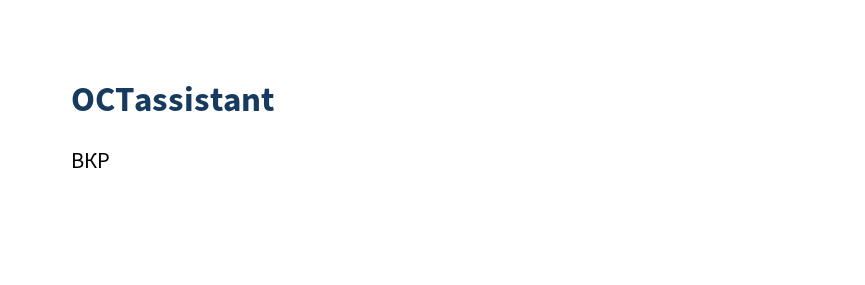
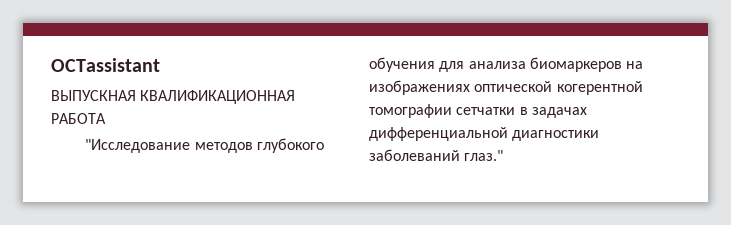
[71,153,110,168] ВКР -> [51,90,296,104] [51,113,106,124] [85,138,324,153] [369,57,644,72] [369,80,643,95] [369,104,587,118] [369,127,600,141] [369,149,504,161] ВЫПУСКНАЯ КВАЛИФИКАЦИОННАЯ РАБОТА // "Исследование методов глубокого обучения для анализа биомаркеров на изображениях оптической когерентной томографии сетчатки в задачах дифференциальной диагностики заболеваний глаз."

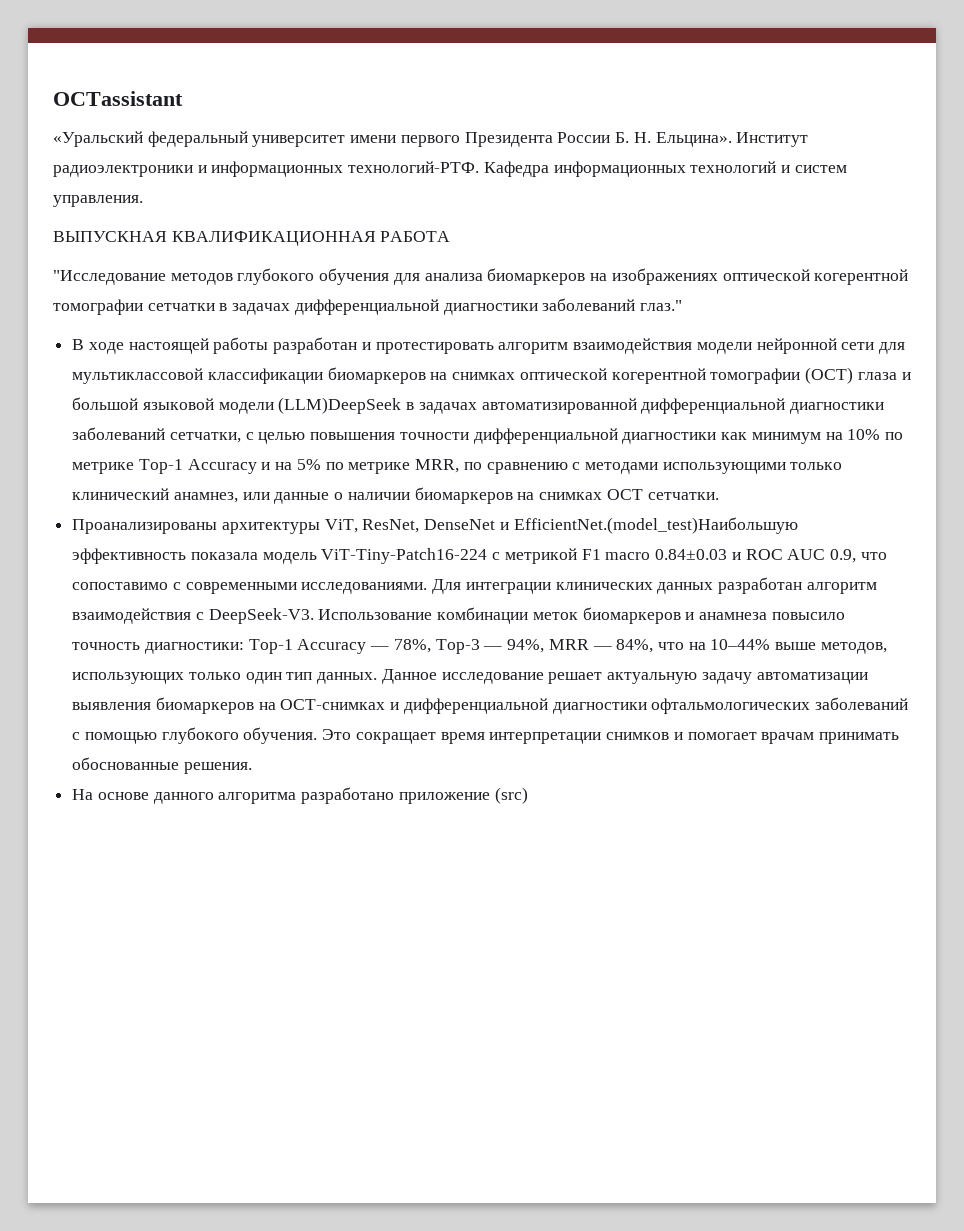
(160, 65) none -> [53,131,809,147] [53,161,847,177] [53,195,143,207] // «Уральский федеральный университет имени первого Президента России Б. Н. Ельцина». Институт радиоэлектроники и информационных технологий-РТФ. Кафедра информационных технологий и систем управления.
(504, 155) none -> [72,337,905,354] [72,367,911,384] [72,397,885,414] [72,427,903,444] [72,459,843,474] [72,487,719,504] [72,517,798,534] [72,548,887,564] [72,577,877,594] [72,607,845,624] [72,639,887,654] [72,669,868,684] [72,697,909,714] [72,727,899,744] [72,757,252,774] [72,787,528,804] // В ходе настоящей работы разработан и протестировать алгоритм взаимодействия модели нейронной сети для мультиклассовой классификации биомаркеров на снимках оптической когерентной томографии (ОСТ) глаза и большой языковой модели (LLM)DeepSeek в задачах автоматизированной дифференциальной диагностики заболеваний сетчатки, с целью повышения точности дифференциальной диагностики как минимум на 10% по метрике Top-1 Accuracy и на 5% по метрике MRR, по сравнению с методами использующими только клинический анамнез, или данные о наличии биомаркеров на снимках OCT сетчатки. // Проанализированы архитектуры ViT, ResNet, DenseNet и EfficientNet.(model_test)Наибольшую эффективность показала модель ViT-Tiny-Patch16-224 с метрикой F1 macro 0.84±0.03 и ROC AUC 0.9, что сопоставимо с современными исследованиями. Для интеграции клинических данных разработан алгоритм взаимодействия с DeepSeek-V3. Использование комбинации меток биомаркеров и анамнеза повысило точность диагностики: Top-1 Accuracy — 78%, Top-3 — 94%, MRR — 84%, что на 10–44% выше методов, использующих только один тип данных. Данное исследование решает актуальную задачу автоматизации выявления биомаркеров на ОСТ-снимках и дифференциальной диагностики офтальмологических заболеваний с помощью глубокого обучения. Это сокращает время интерпретации снимков и помогает врачам принимать обоснованные решения. // На основе данного алгоритма разработано приложение (src)

